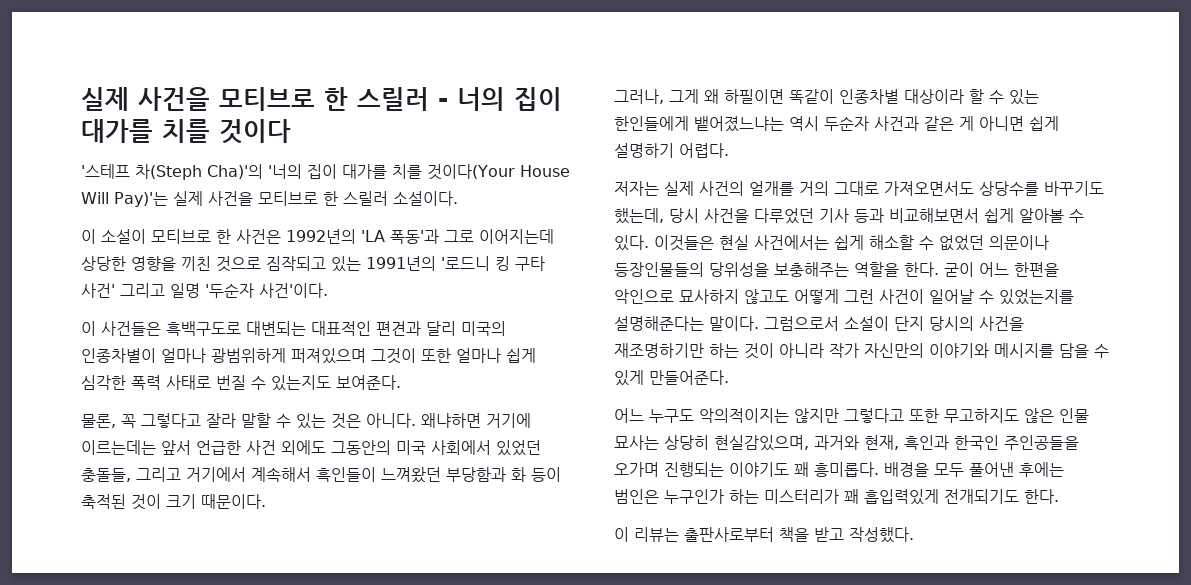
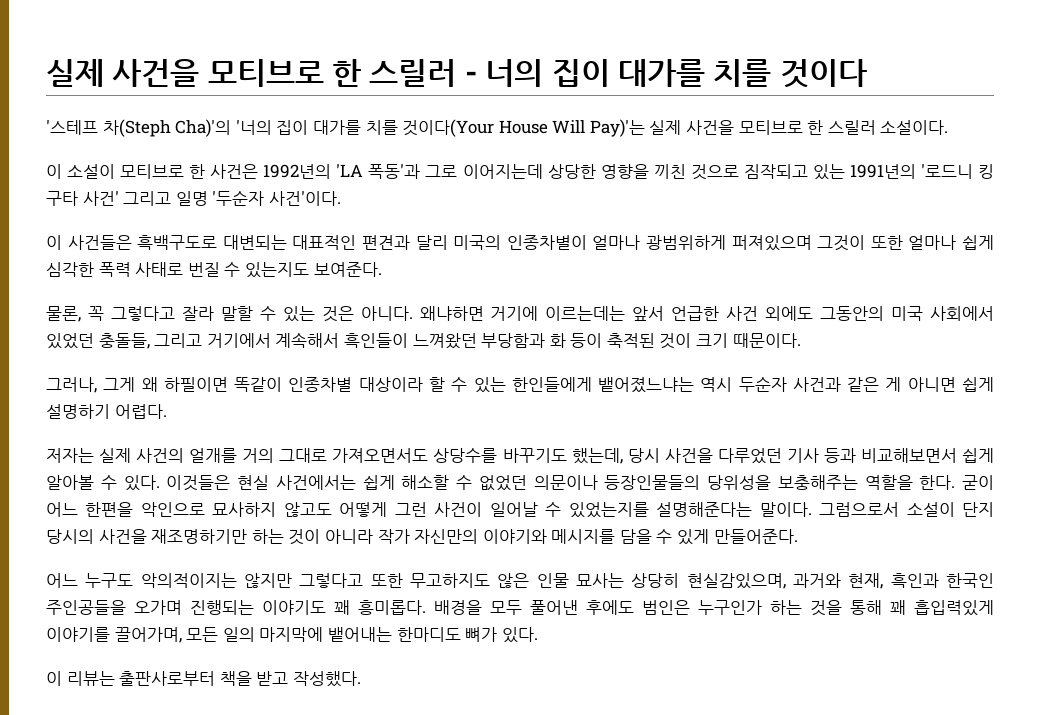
[1019,462,1064,477] 후에는 -> [586,600,634,615] 후에도
[764,489,1059,505] 미스터리가 꽤 흡입력있게 전개되기도 한다. -> [810,600,994,616] [46,627,538,643] 것을 통해 꽤 흡입력있게 이야기를 끌어가며, 모든 일의 마지막에 뱉어내는 한마디도 뼈가 있다.

